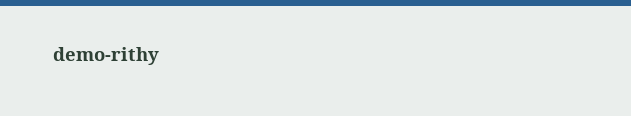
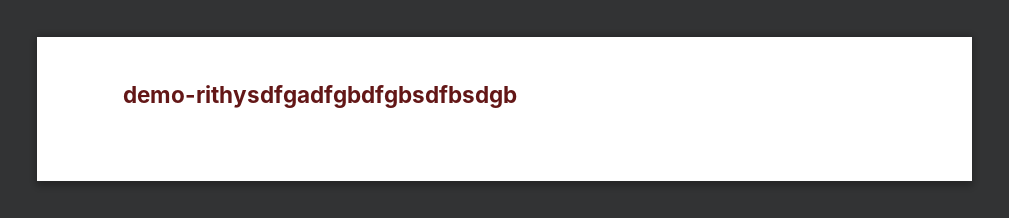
[53,47,159,65] demo-rithy -> [123,85,517,108] demo-rithysdfgadfgbdfgbsdfbsdgb

